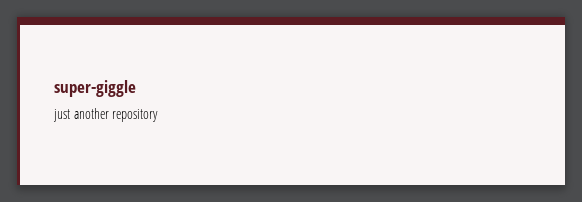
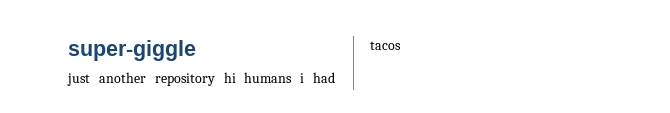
(159, 115) none -> [223,72,335,83] [370,41,401,50] hi humans i had tacos

